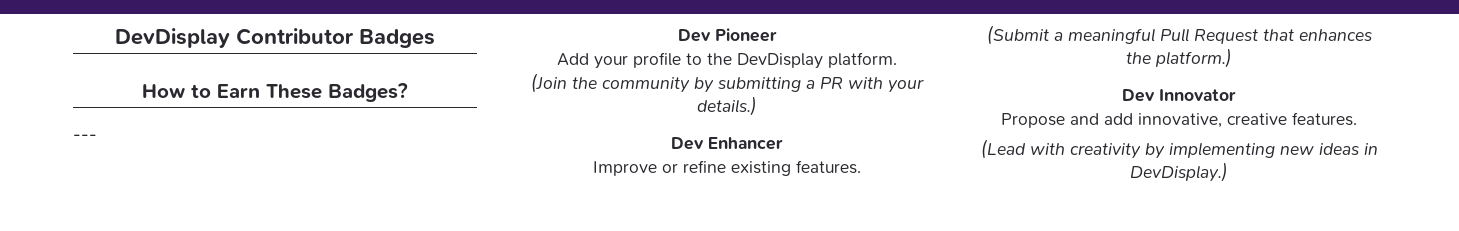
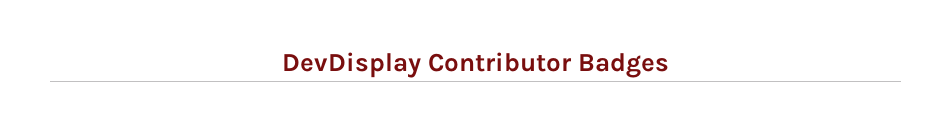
[142,83,408,102] [73,134,97,141] [677,28,777,42] [557,52,897,69] [531,73,924,93] [697,96,757,116] [671,137,783,150] [593,160,861,176] [986,25,1373,45] [1126,48,1232,68] [1122,89,1236,102] [1001,112,1357,128] [980,139,1378,159] [1130,162,1228,182] // How to Earn These Badges? // --- // Dev Pioneer // Add your profile to the DevDisplay platform. // (Join the community by submitting a PR with your details.) // Dev Enhancer // Improve or refine existing features. // (Submit a meaningful Pull Request that enhances the platform.) // Dev Innovator // Propose and add innovative, creative features. // (Lead with creativity by implementing new ideas in DevDisplay.) -> (670, 65) none

